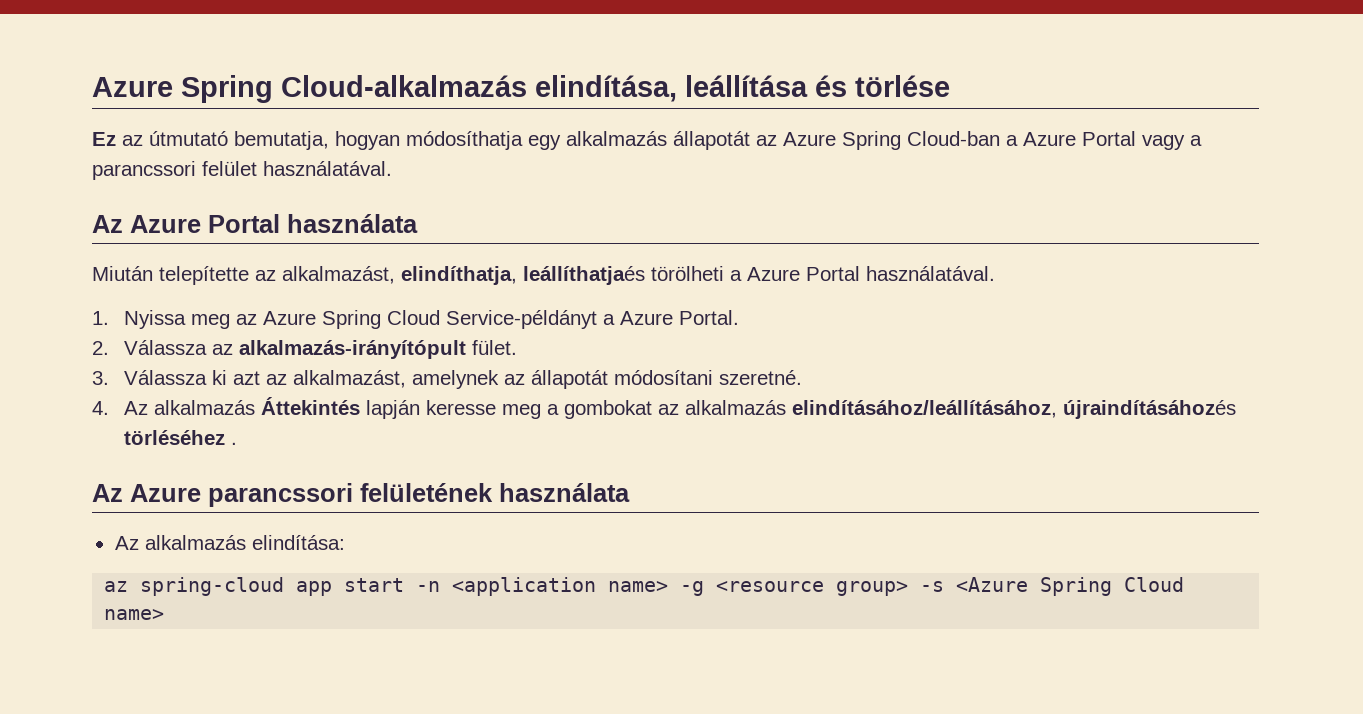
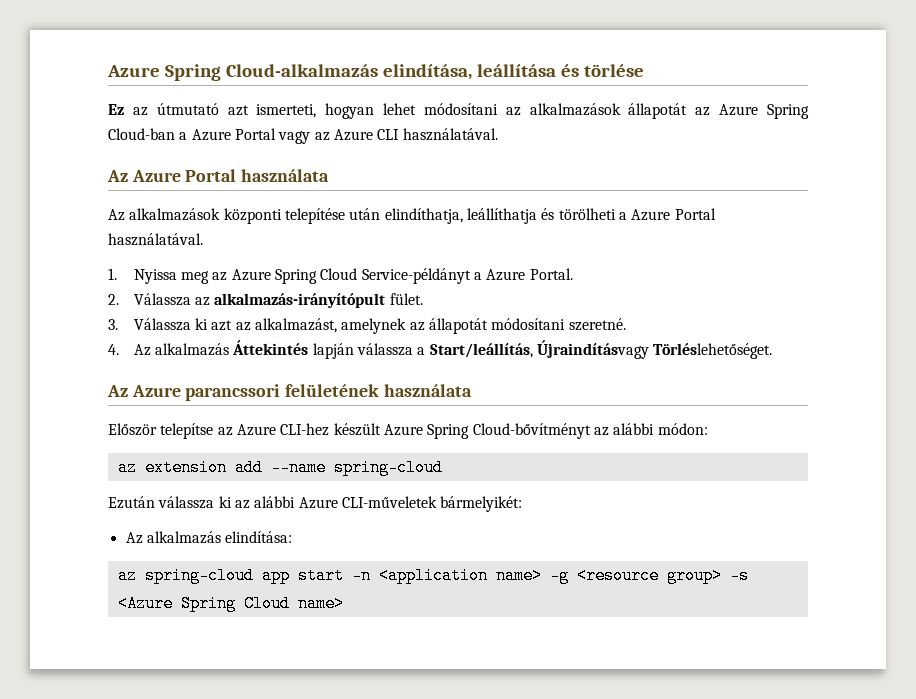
[234,131,667,150] bemutatja, hogyan módosíthatja egy alkalmazás -> [227,103,621,119] azt ismerteti, hogyan lehet módosítani az alkalmazások
[1190,135,1202,146] [92,161,257,180] a parancssori felület -> [314,129,400,141] az Azure CLI
[92,266,645,285] Miután telepítette az alkalmazást, elindíthatja, leállíthatjaés -> [108,208,555,224] Az alkalmazások központi telepítése után elindíthatja, leállíthatja és
[425,400,1236,419] [123,430,237,445] keresse meg a gombokat az alkalmazás elindításához/leállításához, újraindításáhozés törléséhez . -> [356,340,773,359] válassza a Start/leállítás, Újraindításvagy Törléslehetőséget.
(630, 492) none -> [108,423,708,439] [117,459,443,476] [108,496,523,512] // Először telepítse az Azure CLI-hez készült Azure Spring Cloud-bővítményt az alábbi módon: // az extension add --name spring-cloud // Ezután válassza ki az alábbi Azure CLI-műveletek bármelyikét:

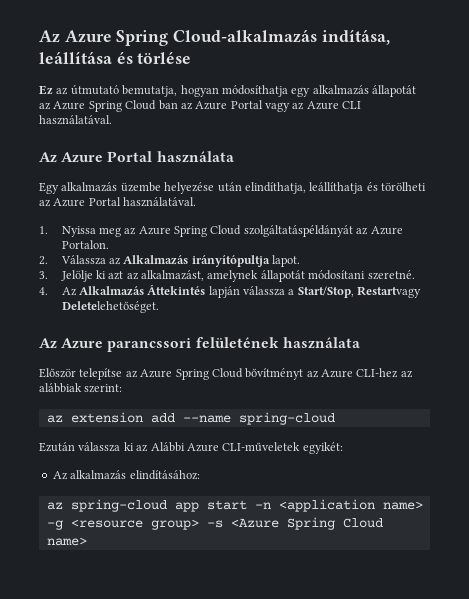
(107, 71) none -> [39,30,60,43] Az
[382,64,472,80] elindítása, -> [321,29,390,45] indítása,
[227,103,621,119] azt ismerteti, hogyan lehet módosítani az alkalmazások -> [122,85,369,97] bemutatja, hogyan módosíthatja egy alkalmazás
[108,128,188,140] Cloud-ban a -> [125,100,193,110] Cloud ban az
[108,208,345,224] Az alkalmazások központi telepítése -> [39,182,215,194] Egy alkalmazás üzembe helyezése
[618,212,627,220] a -> [39,199,51,207] az
[361,268,573,284] Service-példányt a Azure Portal. -> [243,225,403,237] [61,240,109,249] szolgáltatáspéldányát az Azure Portalon.
[214,293,423,308] alkalmazás-irányítópult fület. -> [123,255,301,267] Alkalmazás irányítópultja lapot.
[133,318,191,331] Válassza -> [60,270,93,282] Jelölje
[409,322,425,331] az -> (259, 276) none
[155,343,230,356] alkalmazás -> [78,286,144,296] Alkalmazás
[429,340,773,359] Start/leállítás, Újraindításvagy Törléslehetőséget. -> [297,286,422,298] [61,301,159,313] Start/Stop, Restartvagy Deletelehetőséget.
[280,423,708,439] CLI-hez készült Azure Spring Cloud-bővítményt az alábbi módon: -> [175,368,413,380] [39,383,123,393] Spring Cloud bővítményt az Azure CLI-hez az alábbiak szerint:
[254,496,296,508] alábbi -> [150,442,185,452] Alábbi
[440,496,523,512] [125,531,293,544] bármelyikét: // Az alkalmazás elindítása: -> [302,442,343,454] [52,470,200,480] egyikét: // Az alkalmazás elindításához:

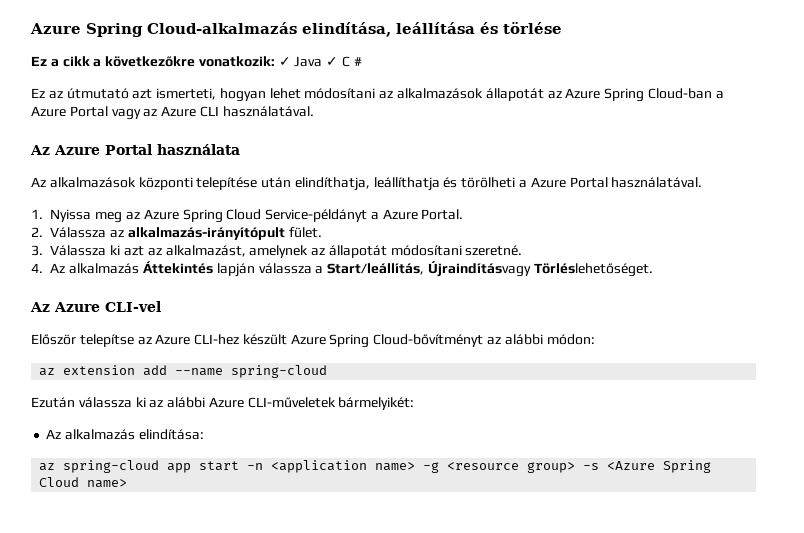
[39,30,60,43] Az -> (30, 28) none
[321,29,390,45] indítása, -> [302,22,391,37] elindítása,
[56,84,369,97] az útmutató bemutatja, hogyan módosíthatja egy alkalmazás -> [50,56,362,67] [31,88,484,102] a cikk a következőkre vonatkozik: ✓ Java ✓ C # // Ez az útmutató azt ismerteti, hogyan lehet módosítani az alkalmazások
[125,100,193,110] Cloud ban az -> [647,88,724,99] Cloud-ban a
[39,182,215,194] Egy alkalmazás üzembe helyezése -> [31,177,258,190] Az alkalmazások központi telepítése
[39,199,51,207] az -> [519,180,528,188] a
[243,225,403,237] [61,240,109,249] szolgáltatáspéldányát az Azure Portalon. -> [265,209,464,222] Service-példányt a Azure Portal.
[123,255,301,267] Alkalmazás irányítópultja lapot. -> [128,227,322,240] alkalmazás-irányítópult fület.
[60,270,93,282] Jelölje -> [50,245,107,256] Válassza
(259, 276) none -> [311,248,326,256] az
[78,286,144,296] Alkalmazás -> [69,263,140,274] alkalmazás
[297,286,422,298] [61,301,159,313] [39,337,360,352] Start/Stop, Restartvagy Deletelehetőséget. // Az Azure parancssori felületének használata -> [327,261,653,277] [30,301,161,312] Start/leállítás, Újraindításvagy Törléslehetőséget. // Az Azure CLI-vel
[175,368,413,380] [39,383,123,393] Spring Cloud bővítményt az Azure CLI-hez az alábbiak szerint: -> [194,334,595,348] CLI-hez készült Azure Spring Cloud-bővítményt az alábbi módon:
[150,442,185,452] Alábbi -> [167,397,206,408] alábbi
[302,442,343,454] [52,470,200,480] egyikét: // Az alkalmazás elindításához: -> [338,397,415,410] [46,429,204,440] bármelyikét: // Az alkalmazás elindítása:

